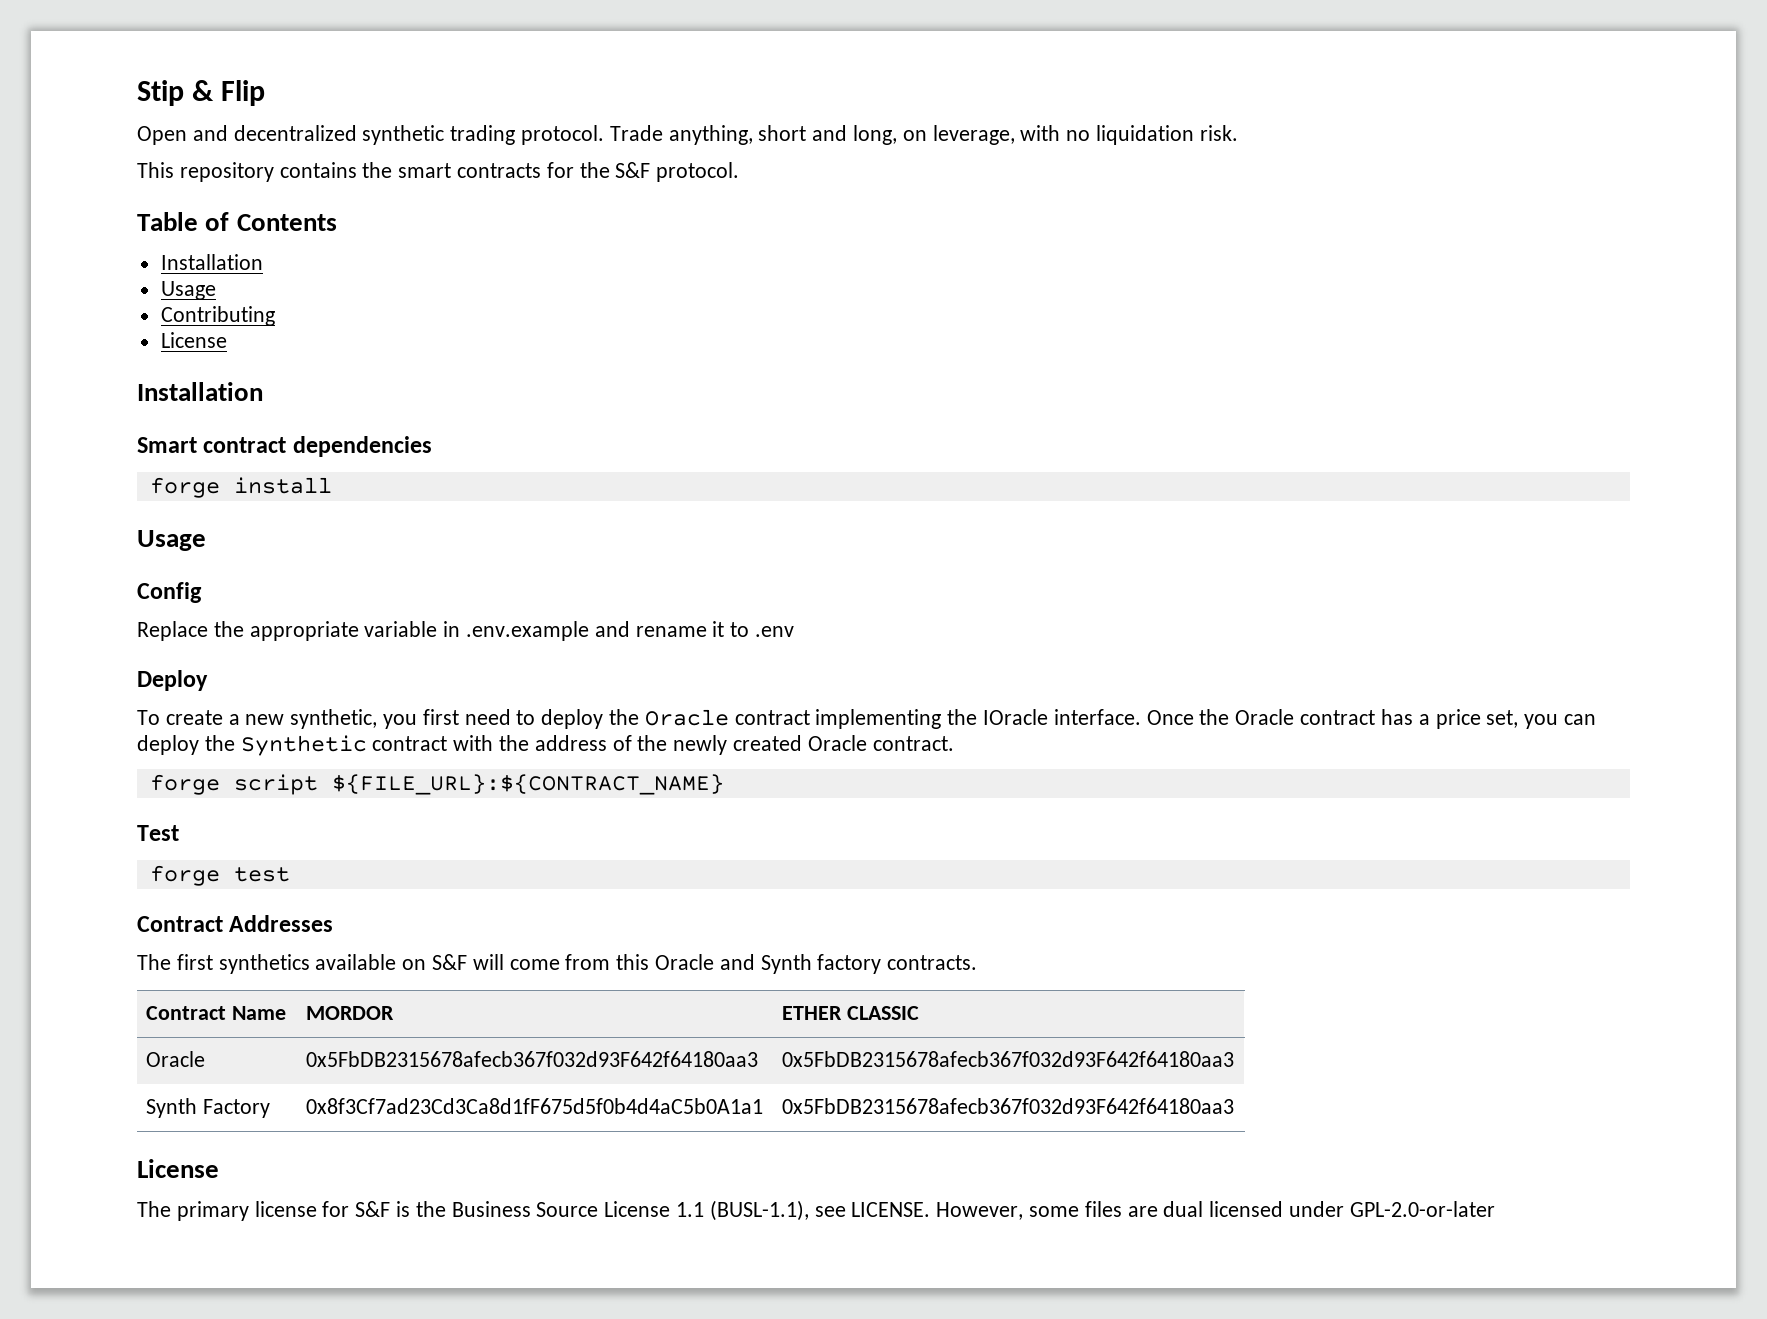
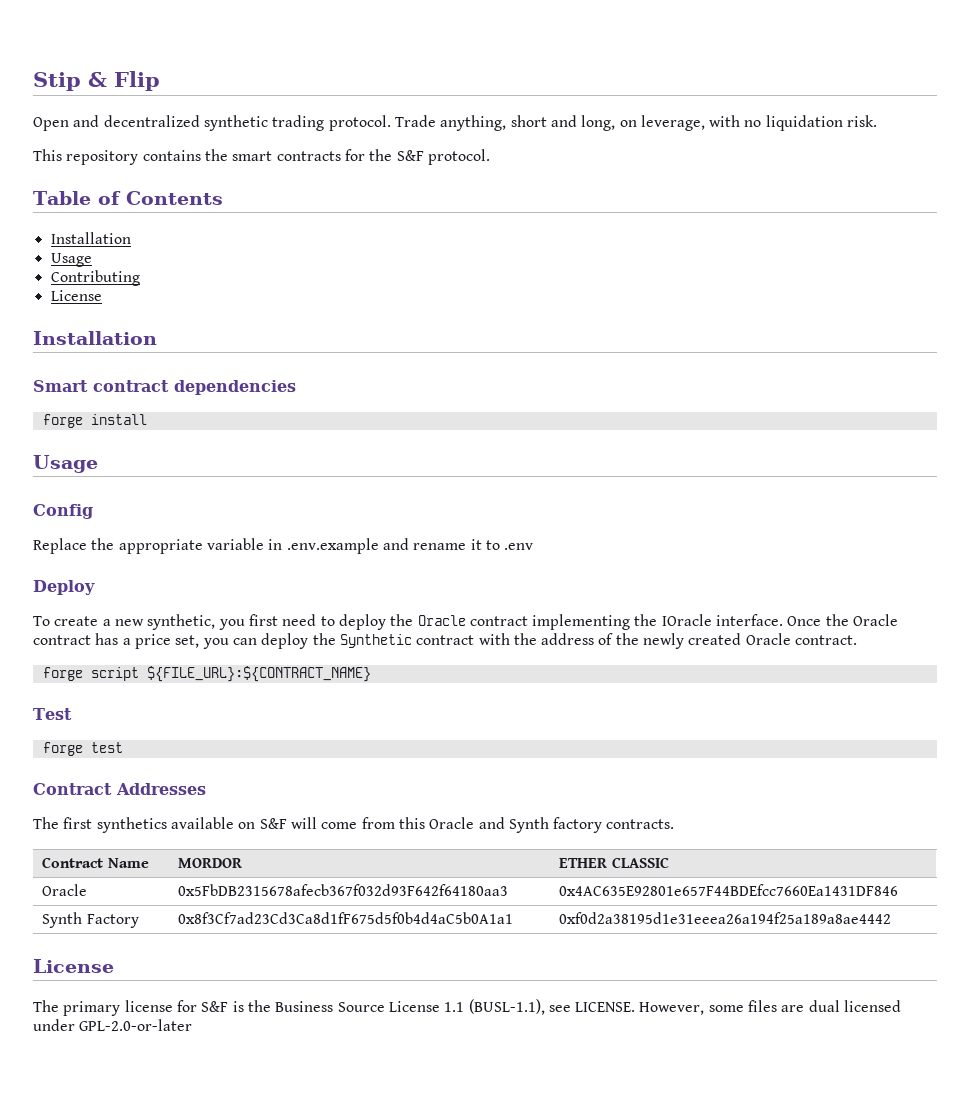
[782,1051,1235,1067] 0x5FbDB2315678afecb367f032d93F642f64180aa3 -> [559,884,899,896] 0x4AC635E92801e657F44BDEfcc7660Ea1431DF846
[782,1098,1235,1114] 0x5FbDB2315678afecb367f032d93F642f64180aa3 -> [559,912,892,924] 0xf0d2a38195d1e31eeea26a194f25a189a8ae4442

